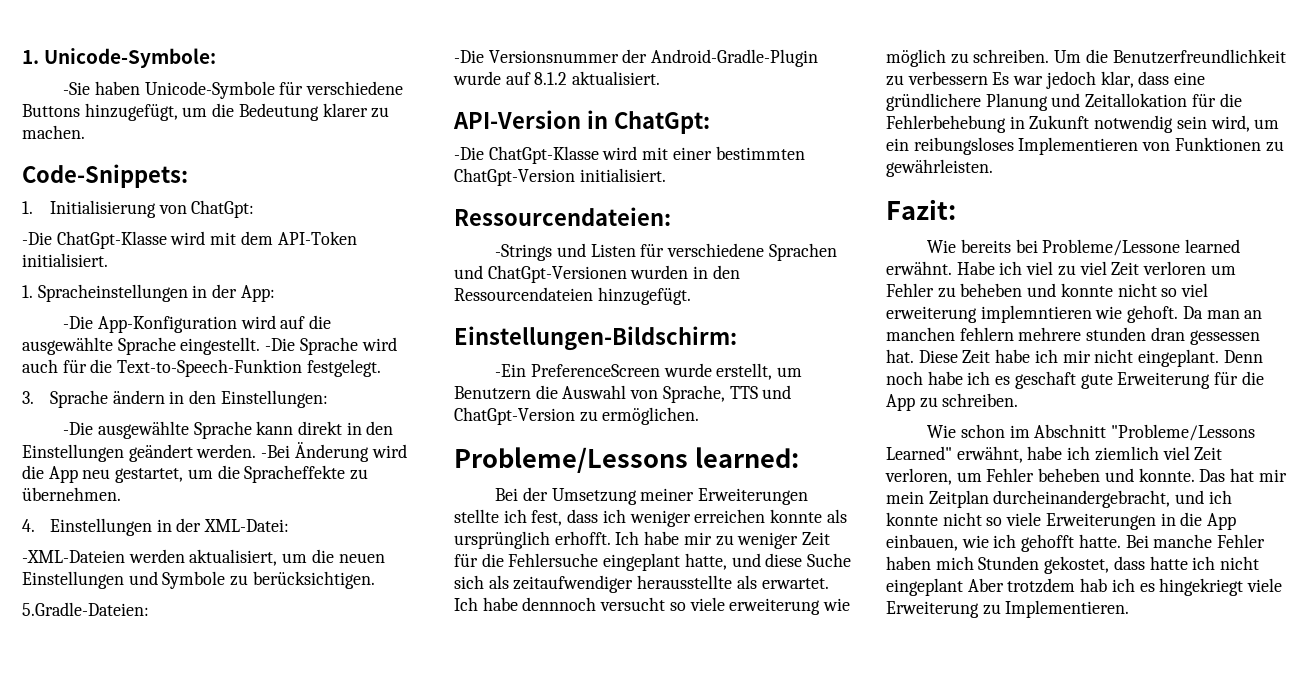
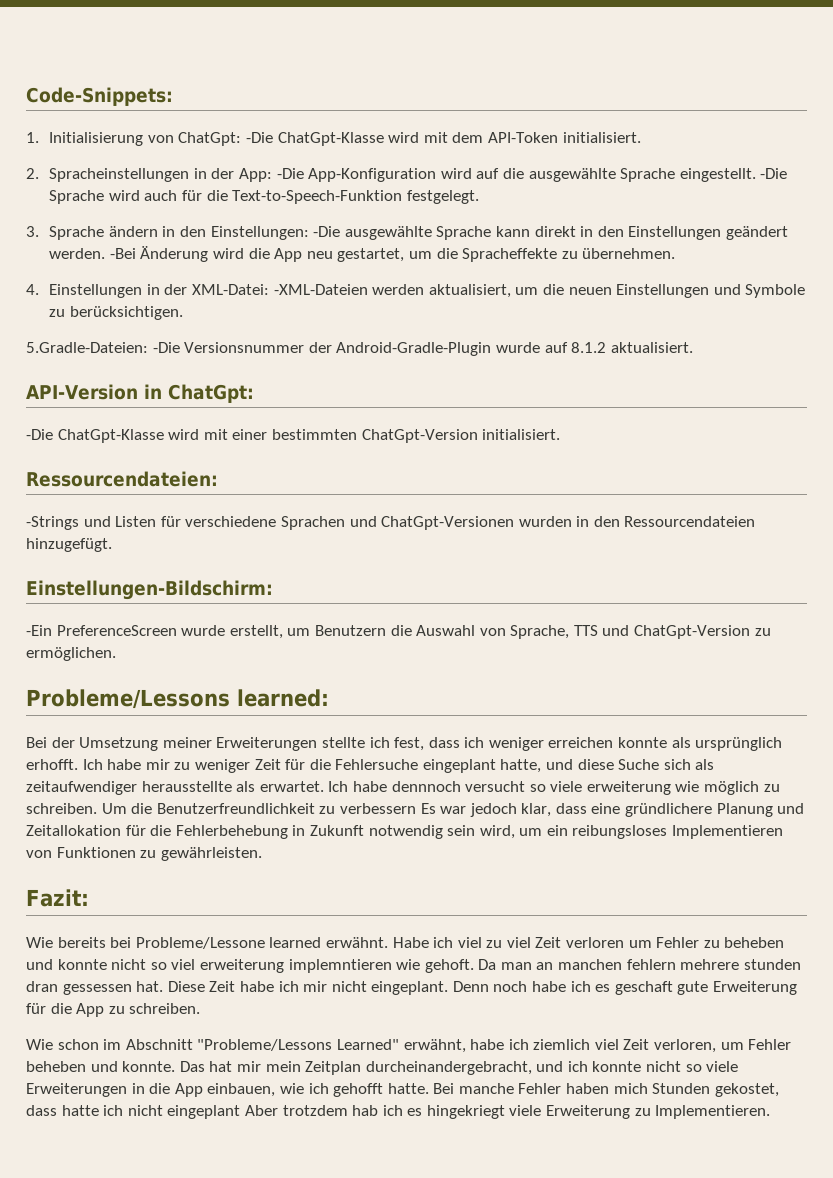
[22,48,217,68] [63,81,404,99] [22,103,390,121] [22,125,85,139] 1. Unicode-Symbole: // -Sie haben Unicode-Symbole für verschiedene Buttons hinzugefügt, um die Bedeutung klarer zu machen. // -> (26, 96) none
(255, 209) // -> (242, 139) none
[22,285,33,298] 1. -> [26,168,39,179] 2.
(275, 293) // -> (272, 175) none
(328, 399) // -> (309, 233) none
(290, 525) // -> (269, 289) none
(149, 609) // -> (148, 347) none

